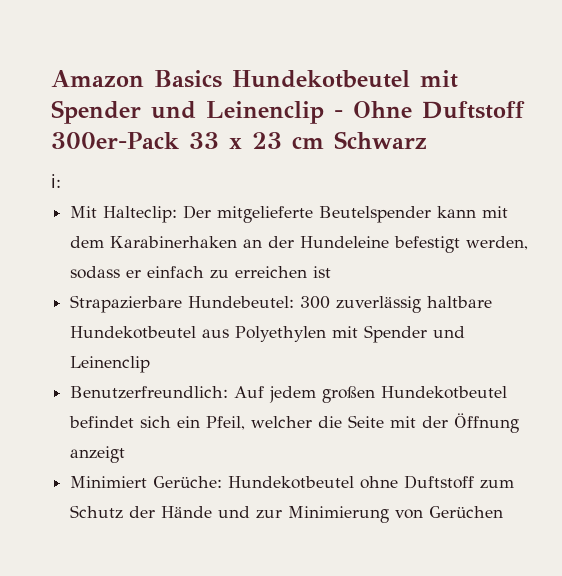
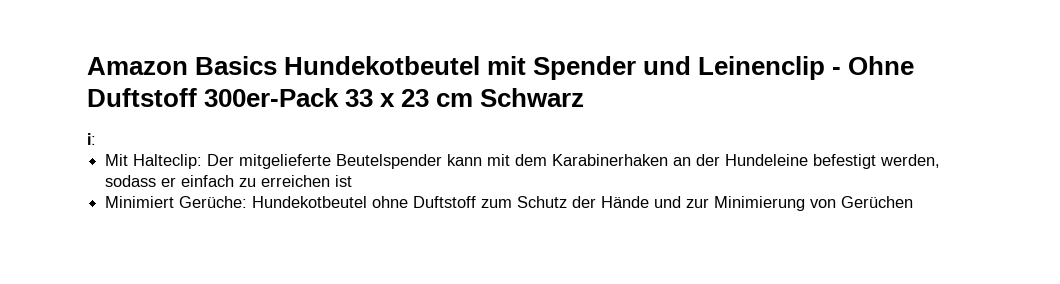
[70,295,493,313] [70,325,466,343] [70,356,151,373] [70,386,508,403] [69,413,520,433] [70,446,126,463] // Strapazierbare Hundebeutel: 300 zuverlässig haltbare Hundekotbeutel aus Polyethylen mit Spender und Leinenclip // Benutzerfreundlich: Auf jedem großen Hundekotbeutel befindet sich ein Pfeil, welcher die Seite mit der Öffnung anzeigt -> (353, 181) none

